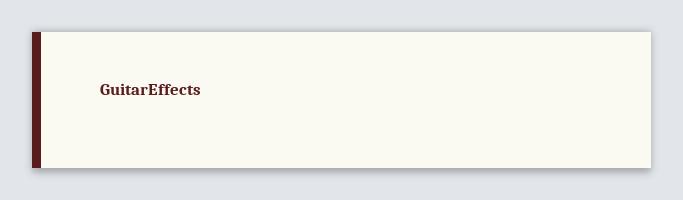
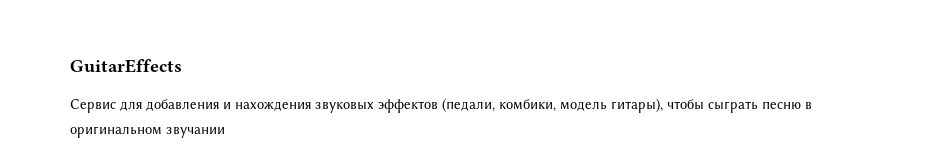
(201, 89) none -> [70,98,812,113] [70,126,225,138] // Сервис для добавления и нахождения звуковых эффектов (педали, комбики, модель гитары), чтобы сыграть песню в оригинальном звучании

